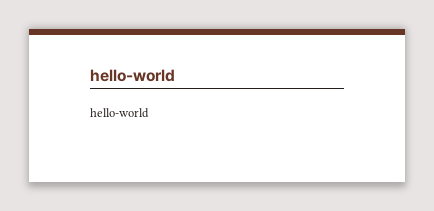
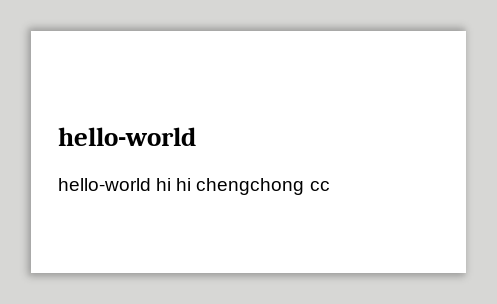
(149, 113) none -> [156,178,330,195] hi hi chengchong cc

